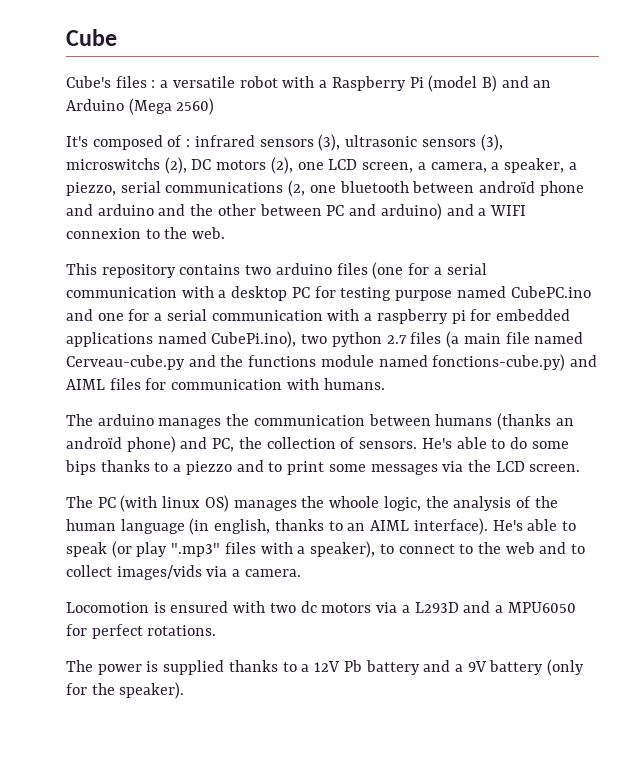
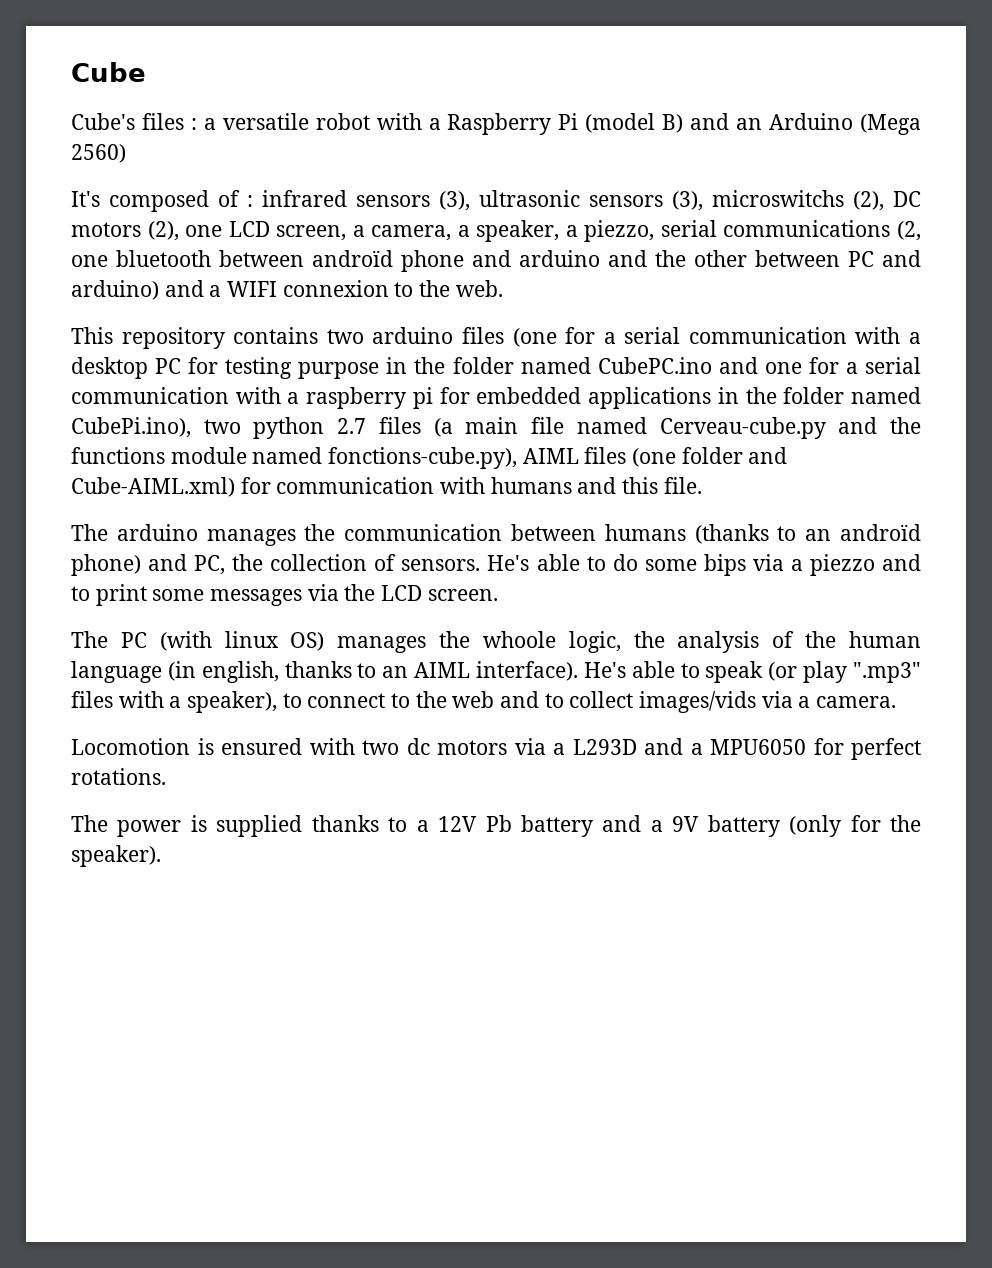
(453, 295) none -> [386,357,514,374] in the folder
(153, 339) none -> [717,387,845,404] in the folder
[432,354,598,371] [66,378,385,390] fonctions-cube.py) and AIML files for communication with humans. -> [328,447,788,469] [71,477,702,497] fonctions-cube.py), AIML files (one folder and Cube-AIML.xml) for communication with humans and this file.
(552, 421) none -> [777,526,797,541] to
[100,460,169,472] thanks to -> [752,554,784,571] via

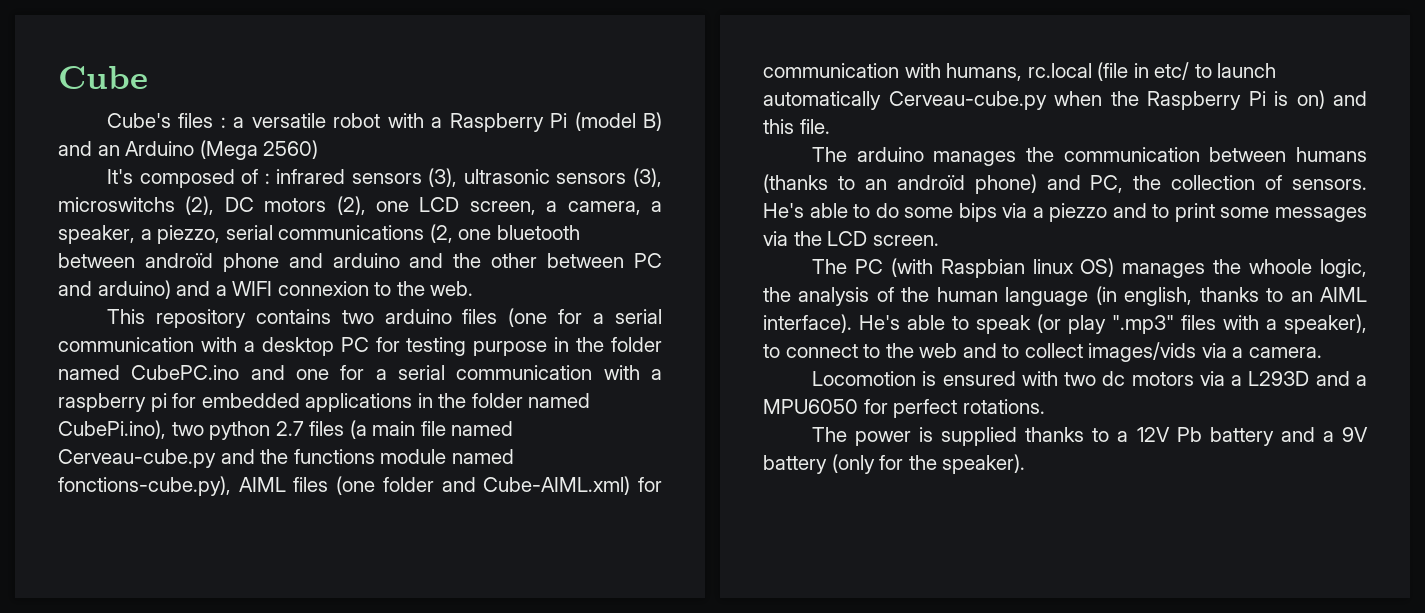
[490,477,572,494] humans -> [946,62,1277,81] [763,90,1325,110] humans, rc.local (file in etc/ to launch automatically Cerveau-cube.py when the Raspberry Pi is on)
(212, 641) none -> [940,259,1025,278] Raspbian

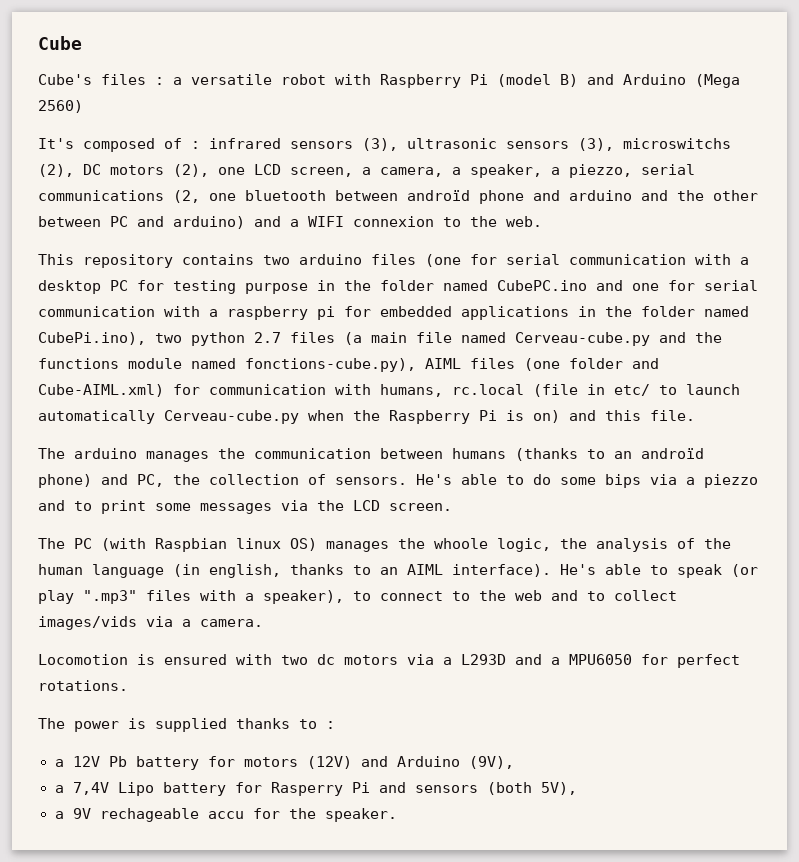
[431,117,443,128] a -> (371, 79) none
[97,145,120,156] an -> (614, 79) none
[593,313,605,324] a -> (497, 259) none
[375,369,387,380] a -> (695, 285) none
(1110, 435) none -> [326,721,335,729] : //
[1280,427,1368,442] [763,454,875,474] and a 9V battery (only -> [207,756,514,769] [54,782,577,796] [54,808,244,822] for motors (12V) and Arduino (9V), // a 7,4V Lipo battery for Rasperry Pi and sensors (both 5V), // a 9V rechageable accu
[942,454,1026,474] speaker). -> [324,808,397,822] speaker.

